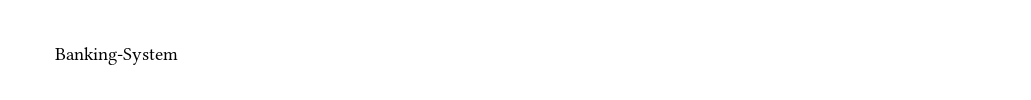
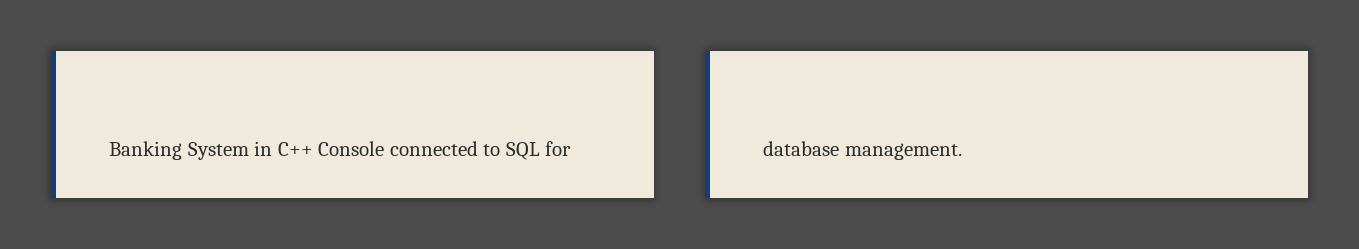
[55,47,178,65] Banking-System -> [109,141,962,160] Banking System in C++ Console connected to SQL for database management.

